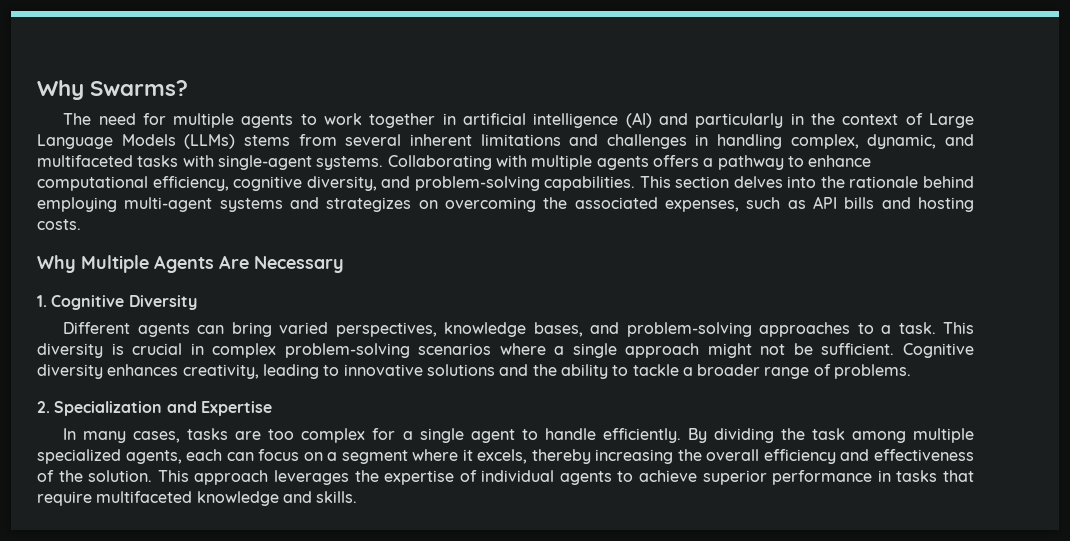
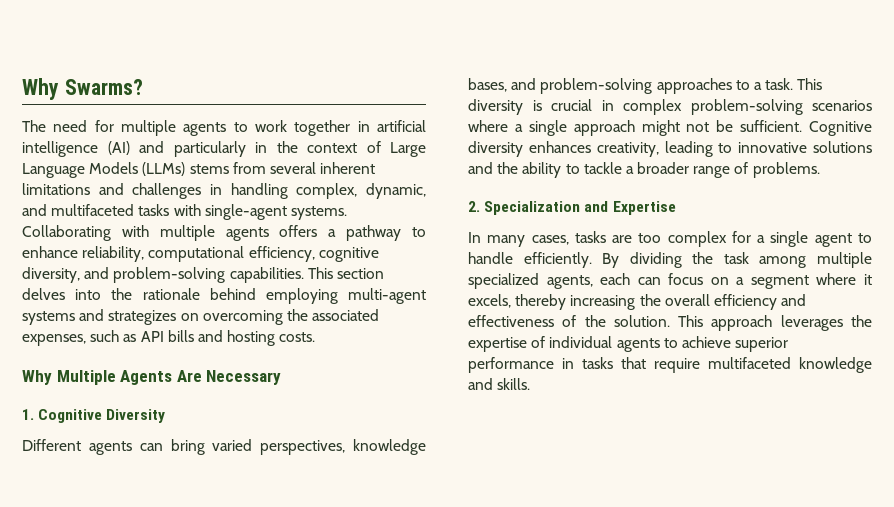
(872, 161) none -> [82,246,145,262] reliability,

